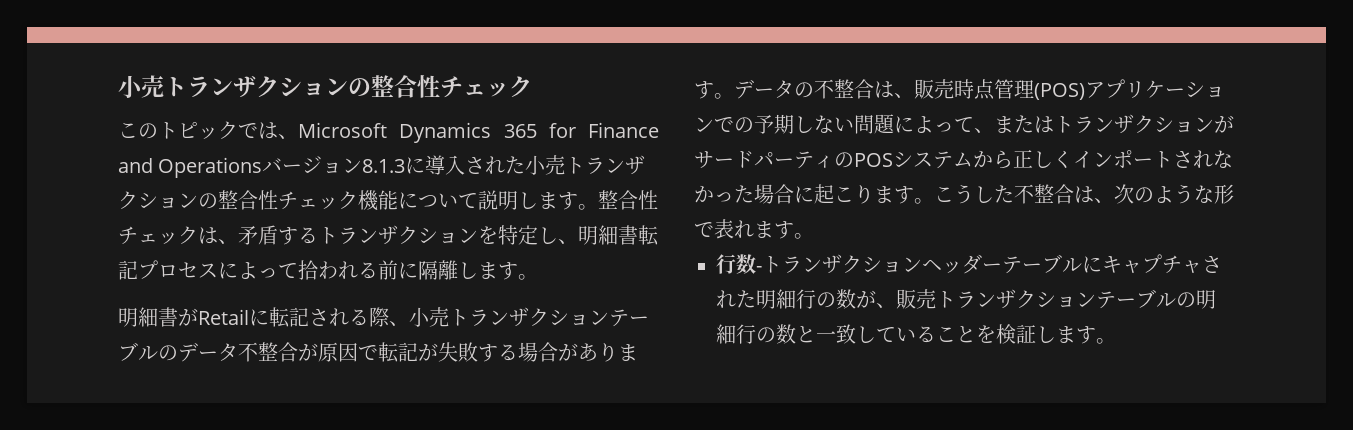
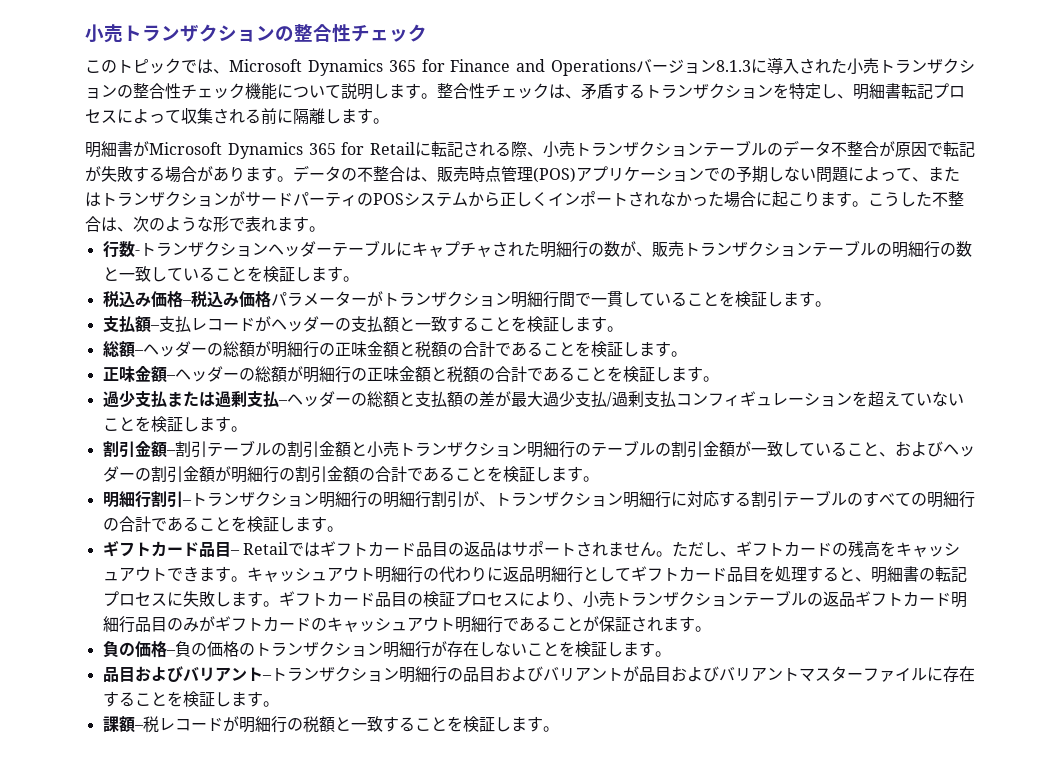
[298,260,338,280] 拾わ -> [181,108,229,124] 収集さ
(198, 317) none -> [149,142,365,159] Microsoft Dynamics 365 for
(1116, 341) none -> [102,290,831,308] [102,315,623,333] [102,341,687,358] [102,365,719,383] [102,390,964,408] [102,416,247,432] [102,440,975,458] [102,466,599,483] [102,490,975,508] [102,516,343,532] [102,541,960,558] [102,566,967,583] [102,590,967,608] [102,616,711,633] [102,640,671,658] [102,666,975,683] [102,691,279,707] [102,716,559,733] // 税込み価格–税込み価格パラメーターがトランザクション明細行間で一貫していることを検証します。 // 支払額–支払レコードがヘッダーの支払額と一致することを検証します。 // 総額–ヘッダーの総額が明細行の正味金額と税額の合計であることを検証します。 // 正味金額–ヘッダーの総額が明細行の正味金額と税額の合計であることを検証します。 // 過少支払または過剰支払–ヘッダーの総額と支払額の差が最大過少支払/過剰支払コンフィギュレーションを超えていないことを検証します。 // 割引金額–割引テーブルの割引金額と小売トランザクション明細行のテーブルの割引金額が一致していること、およびヘッダーの割引金額が明細行の割引金額の合計であることを検証します。 // 明細行割引–トランザクション明細行の明細行割引が、トランザクション明細行に対応する割引テーブルのすべての明細行の合計であることを検証します。 // ギフトカード品目– Retailではギフトカード品目の返品はサポートされません。ただし、ギフトカードの残高をキャッシュアウトできます。キャッシュアウト明細行の代わりに返品明細行としてギフトカード品目を処理すると、明細書の転記プロセスに失敗します。ギフトカード品目の検証プロセスにより、小売トランザクションテーブルの返品ギフトカード明細行品目のみがギフトカードのキャッシュアウト明細行であることが保証されます。 // 負の価格–負の価格のトランザクション明細行が存在しないことを検証します。 // 品目およびバリアント–トランザクション明細行の品目およびバリアントが品目およびバリアントマスターファイルに存在することを検証します。 // 課額–税レコードが明細行の税額と一致することを検証します。

